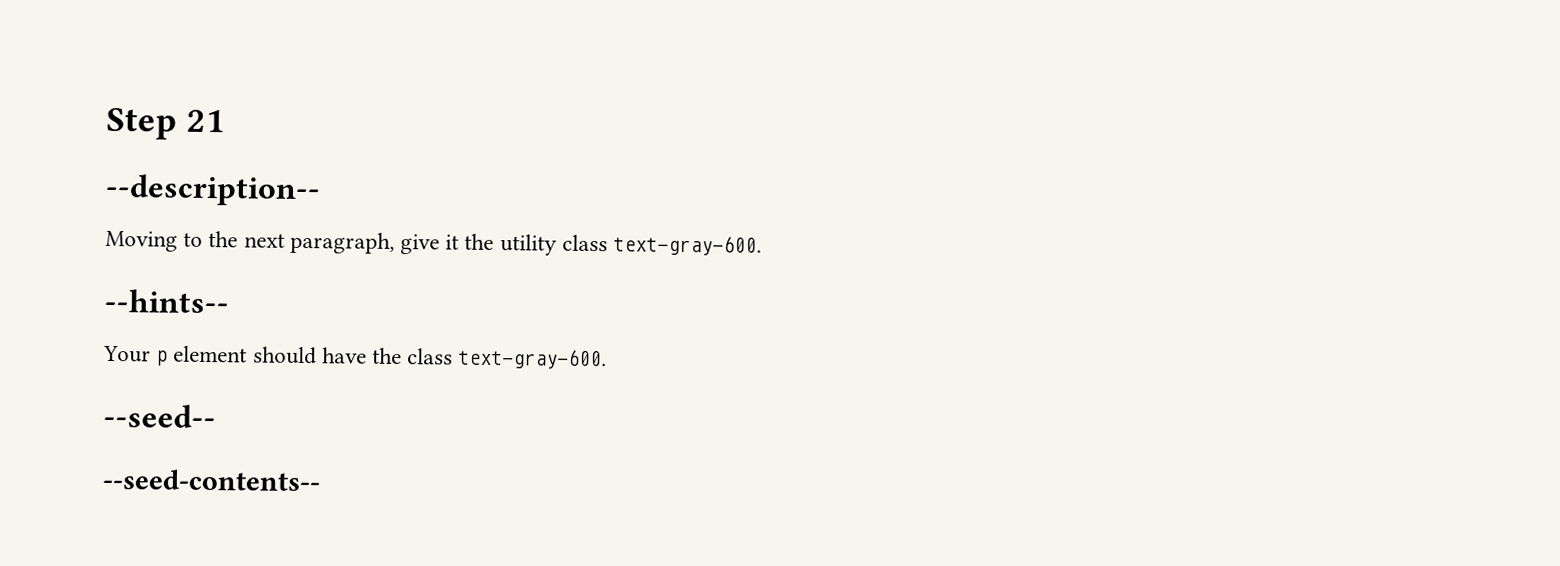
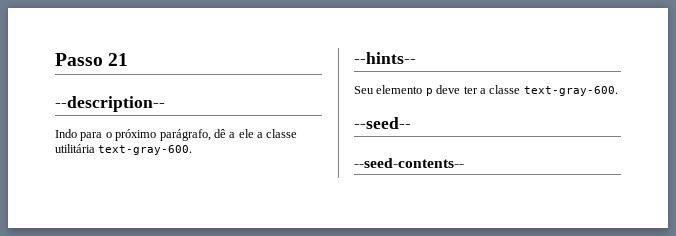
[106,107,177,140] Step -> [55,53,103,66] Passo
[105,230,763,256] [104,288,229,314] [103,345,454,366] Moving to the next paragraph, give it the utility class text-gray-600. // --hints-- // Your p element should have the class -> [55,129,298,141] [55,144,193,155] [354,52,416,64] [354,85,521,96] Indo para o próximo parágrafo, dê a ele a classe utilitária text-gray-600. // --hints-- // Seu elemento p deve ter a classe

